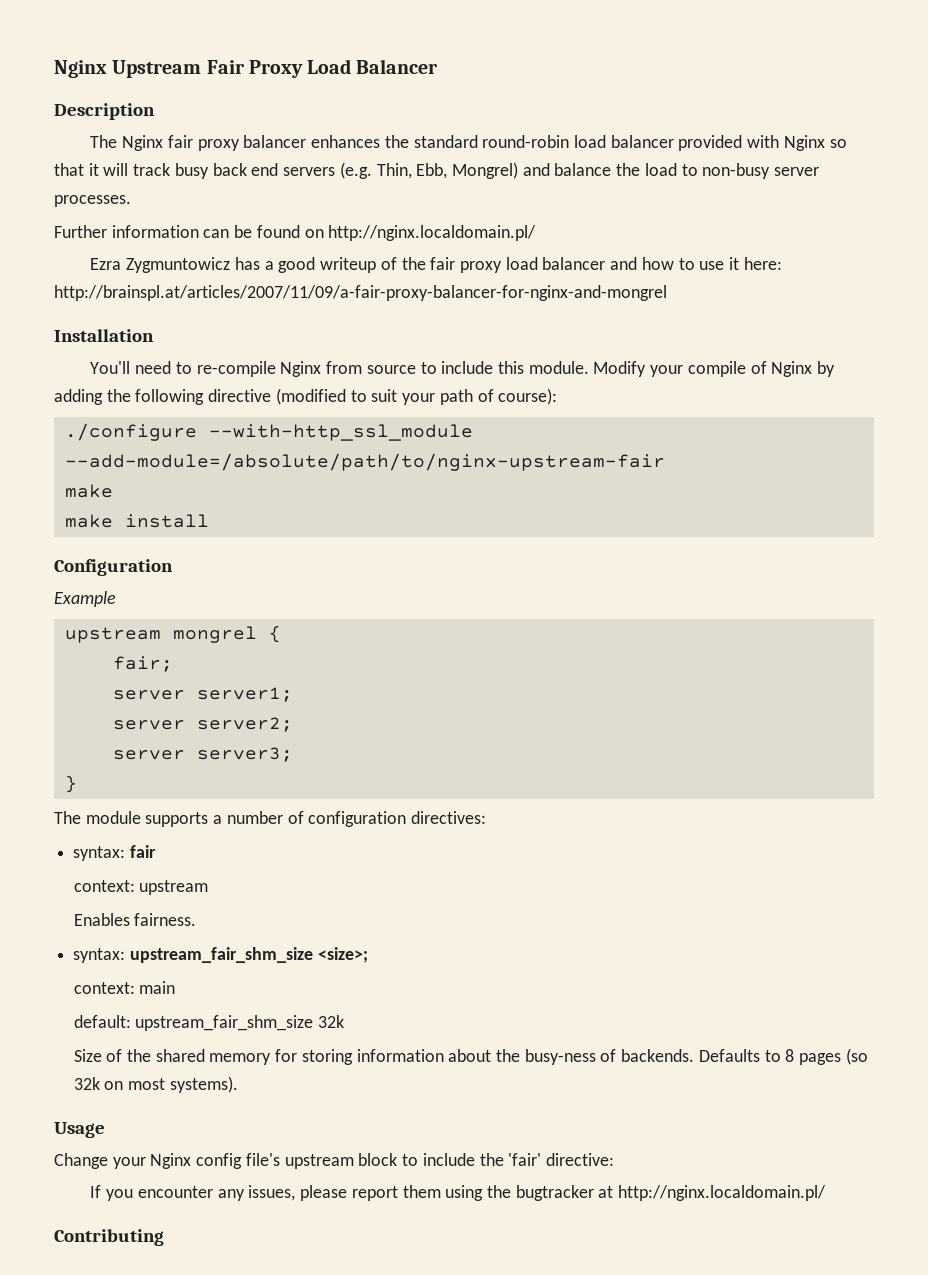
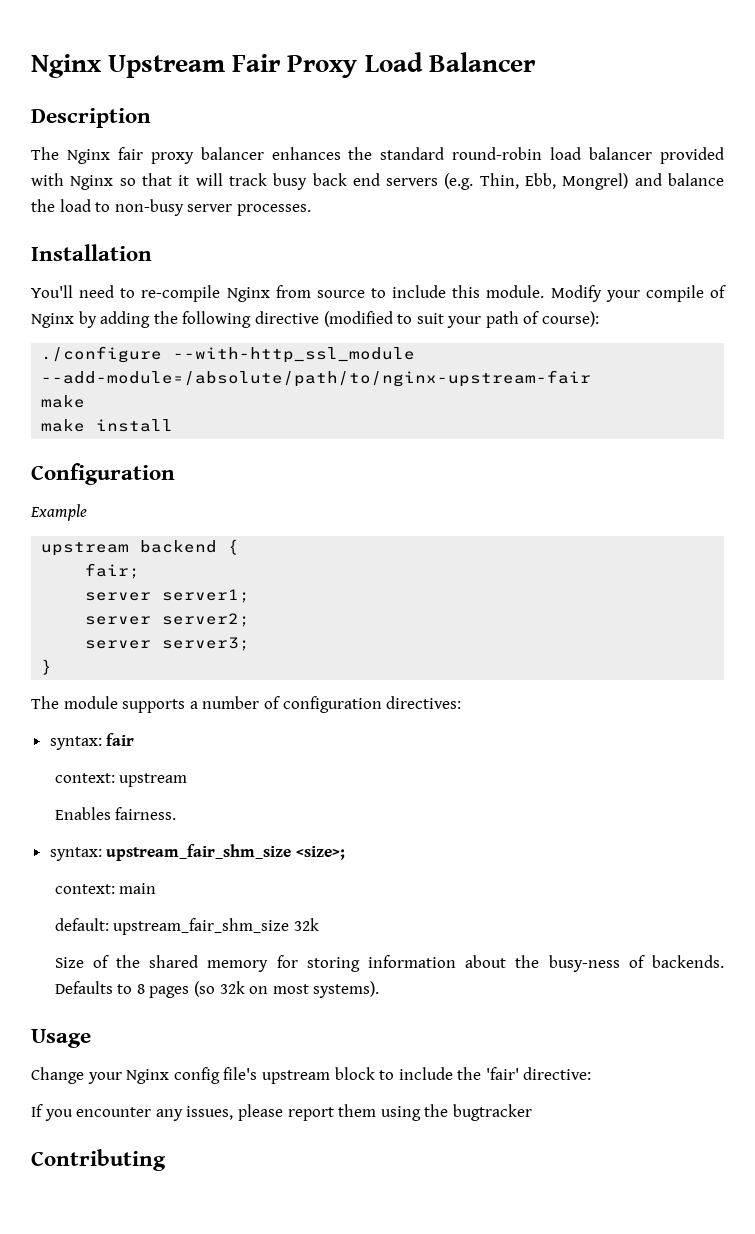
[54,225,537,241] [90,257,782,273] [54,285,667,301] // Further information can be found on http://nginx.localdomain.pl/ // Ezra Zygmuntowicz has a good writeup of the fair proxy load balancer and how to use it here: http://brainspl.at/articles/2007/11/09/a-fair-proxy-balancer-for-nginx-and-mongrel -> (311, 210) none
[172,626,257,643] mongrel -> [140,540,218,553] backend
[598,1185,827,1201] at http://nginx.localdomain.pl/ -> (532, 1112) none

